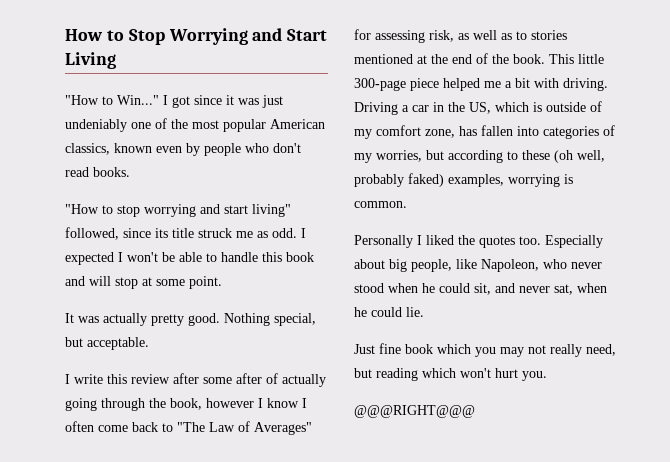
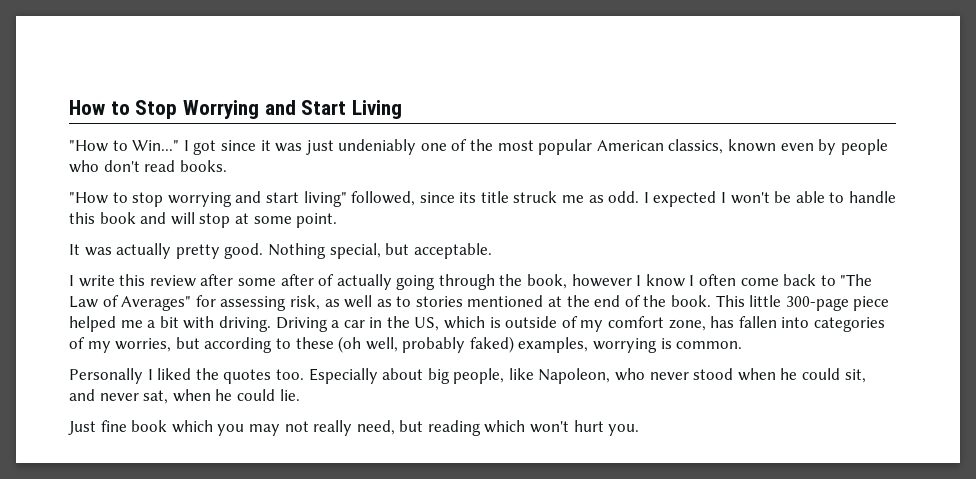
[354,405,475,418] // @@@RIGHT@@@ -> (640, 430) none

